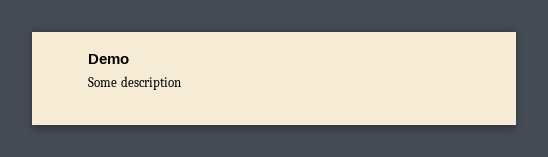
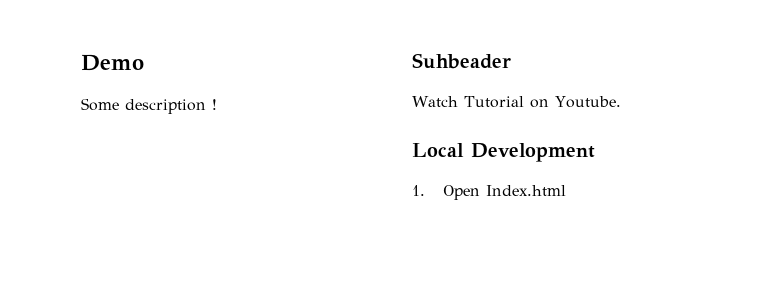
(181, 83) none -> [212,99,217,110] [412,53,511,69] [412,96,621,108] [412,143,595,162] [412,185,567,200] ! // Suhbeader // Watch Tutorial on Youtube. // Local Development // 1. Open Index.html

